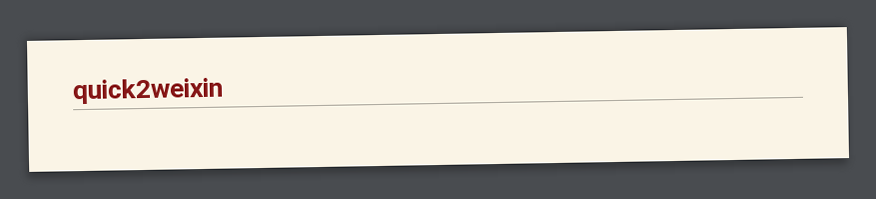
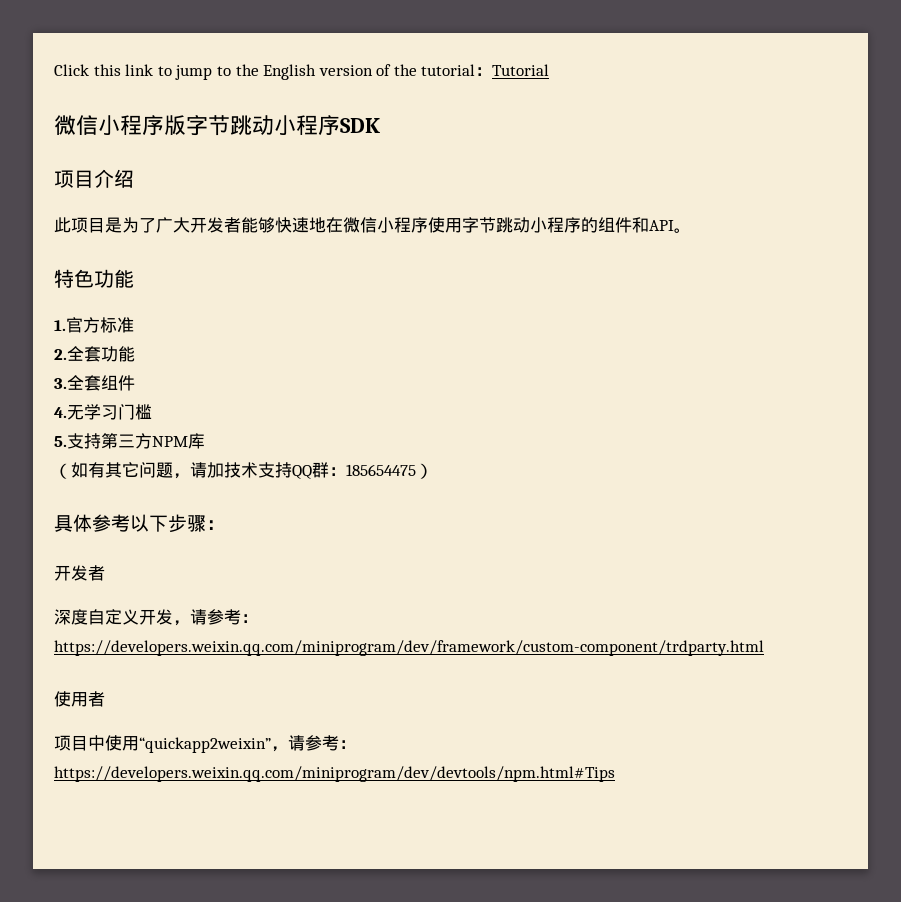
[72,77,224,105] quick2weixin -> [54,64,550,80] [54,115,380,136] [54,169,134,188] [54,217,691,233] [54,269,134,288] [54,317,134,333] [54,346,135,362] [54,375,135,391] [54,404,152,420] [54,433,205,449] [54,462,433,479] [54,514,225,533] [54,565,105,581] [54,609,258,626] [54,640,764,656] [54,691,105,707] [54,735,356,753] [54,766,615,782] Click this link to jump to the English version of the tutorial：Tutorial // 微信小程序版字节跳动小程序SDK // 项目介绍 // 此项目是为了广大开发者能够快速地在微信小程序使用字节跳动小程序的组件和API。 // 特色功能 // 1.官方标准 // 2.全套功能 // 3.全套组件 // 4.无学习门槛 // 5.支持第三方NPM库 // （如有其它问题，请加技术支持QQ群：185654475） // 具体参考以下步骤： // 开发者 // 深度自定义开发，请参考：https://developers.weixin.qq.com/miniprogram/dev/framework/custom-component/trdparty.html // 使用者 // 项目中使用“quickapp2weixin”，请参考：https://developers.weixin.qq.com/miniprogram/dev/devtools/npm.html#Tips

